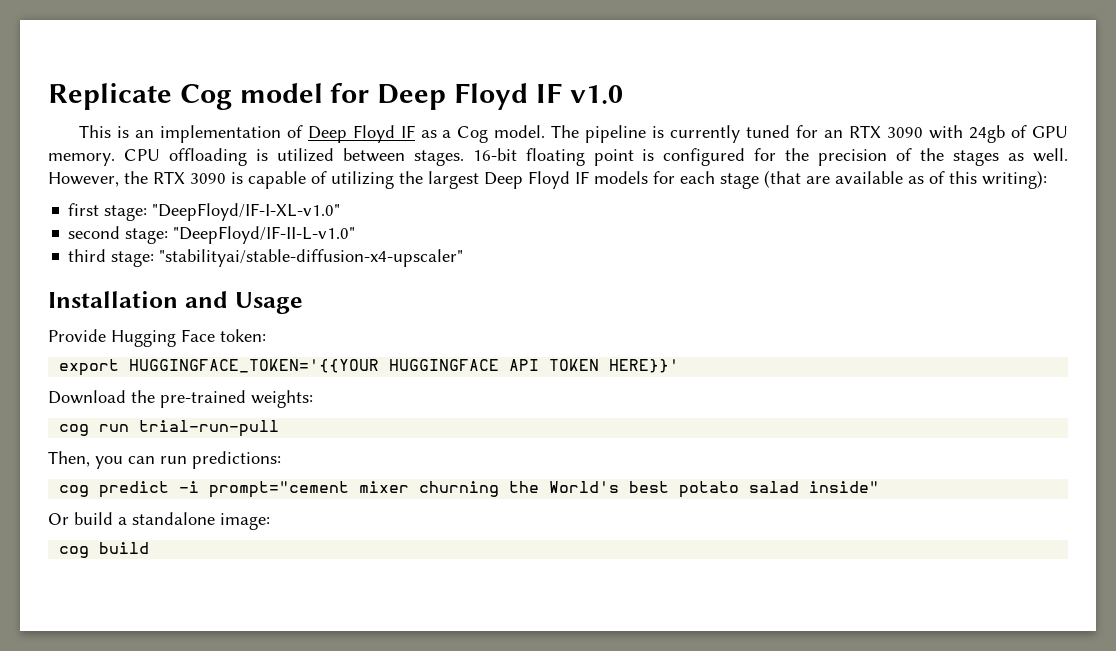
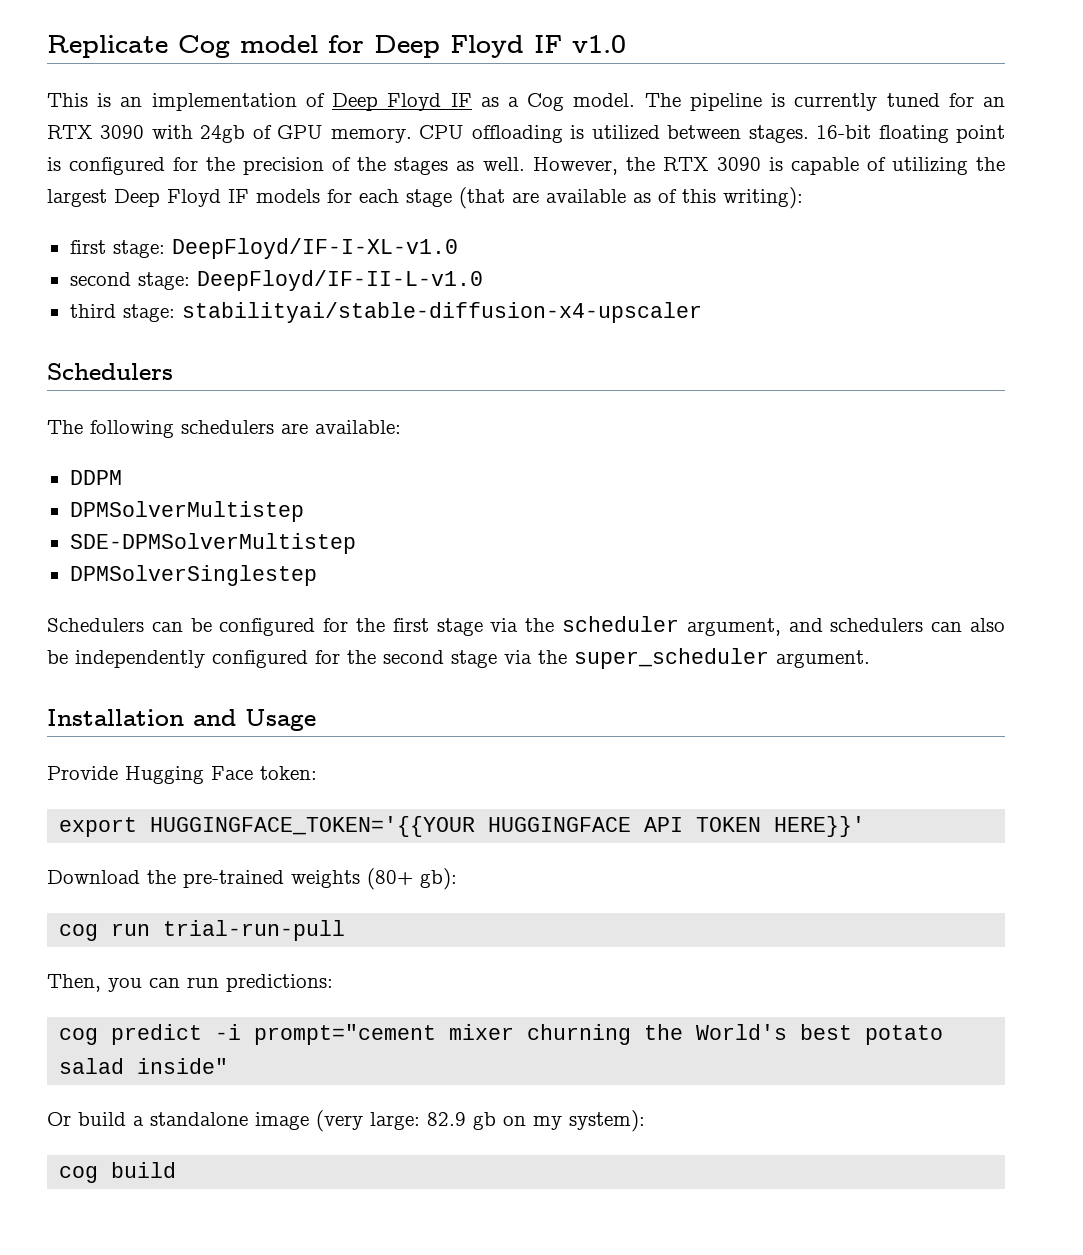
[152,203,341,221] "DeepFloyd/IF-I-XL-v1.0" -> [171,238,458,259] DeepFloyd/IF-I-XL-v1.0
[173,226,356,244] "DeepFloyd/IF-II-L-v1.0" -> [196,270,483,291] DeepFloyd/IF-II-L-v1.0
[159,249,464,267] "stabilityai/stable-diffusion-x4-upscaler" -> [181,302,702,323] [47,363,173,380] [47,420,401,438] [69,470,122,485] [69,501,304,522] [69,533,356,554] [69,565,317,586] [47,616,1005,636] [47,648,870,669] stabilityai/stable-diffusion-x4-upscaler // Schedulers // The following schedulers are available: // DDPM // DPMSolverMultistep // SDE-DPMSolverMultistep // DPMSolverSinglestep // Schedulers can be configured for the first stage via the scheduler argument, and schedulers can also be independently configured for the second stage via the super_scheduler argument.
[251,390,313,408] weights: -> [291,868,457,890] weights (80+ gb):
[220,513,270,530] image: -> [255,1110,645,1132] image (very large: 82.9 gb on my system):

